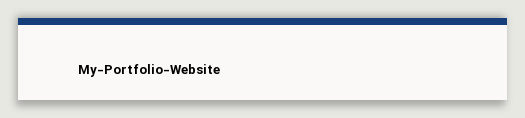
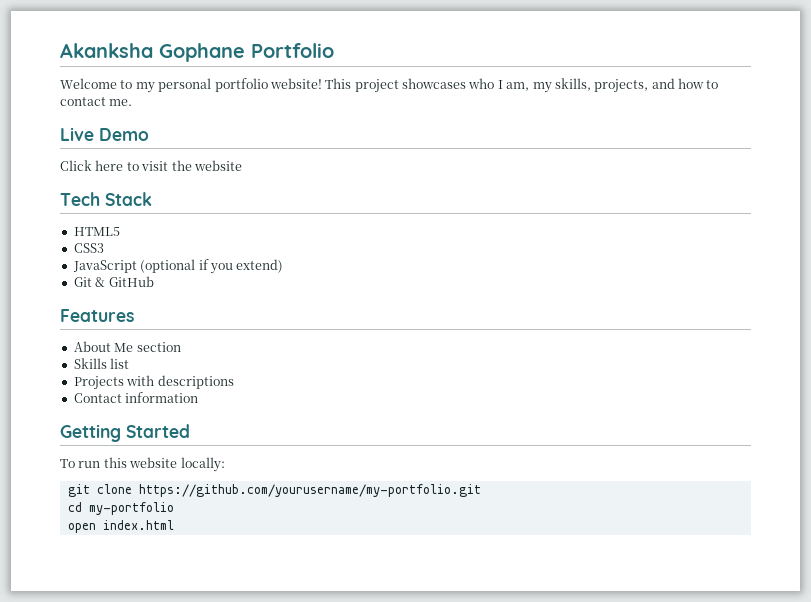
[78,64,220,77] My-Portfolio-Website -> [60,43,334,62] [60,78,719,93] [60,97,133,106] [60,127,149,141] [60,160,242,171] [60,192,152,206] [73,227,120,236] [73,243,104,253] [72,259,284,274] [73,276,154,287] [60,309,134,322] [73,341,181,352] [73,358,130,369] [73,375,234,390] [73,392,199,403] [60,424,190,442] [60,457,225,472] [67,484,481,497] [67,502,174,515] [67,520,174,533] Akanksha Gophane Portfolio // Welcome to my personal portfolio website! This project showcases who I am, my skills, projects, and how to contact me. // Live Demo // Click here to visit the website // Tech Stack // HTML5 // CSS3 // JavaScript (optional if you extend) // Git & GitHub // Features // About Me section // Skills list // Projects with descriptions // Contact information // Getting Started // To run this website locally: // git clone https://github.com/yourusername/my-portfolio.git // cd my-portfolio // open index.html

